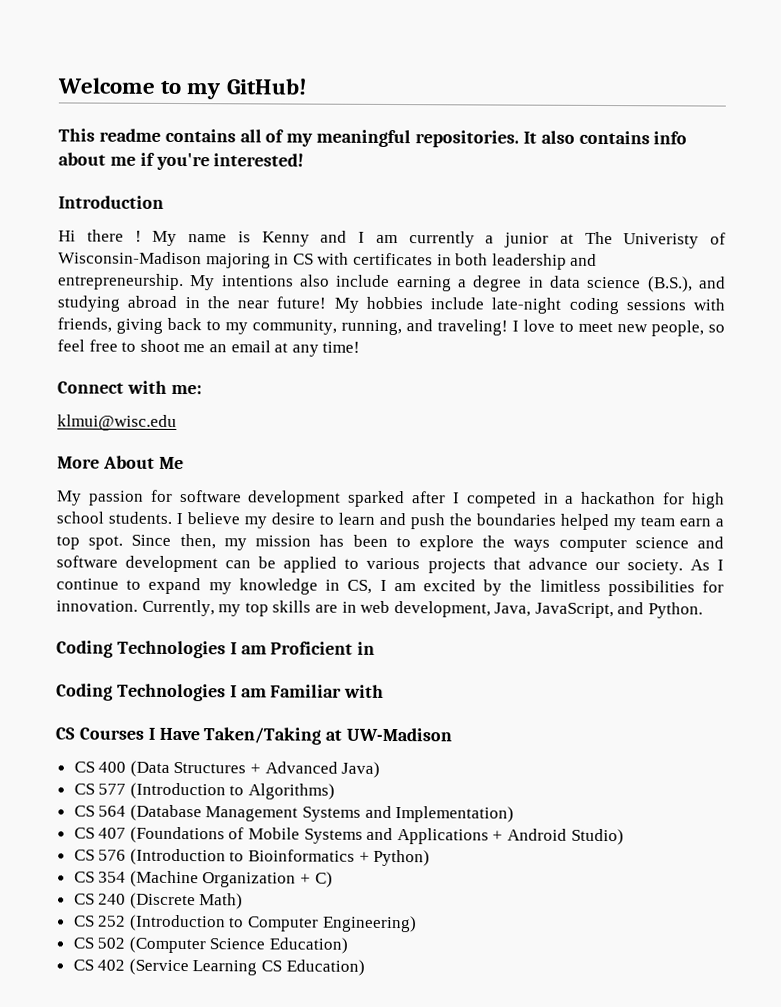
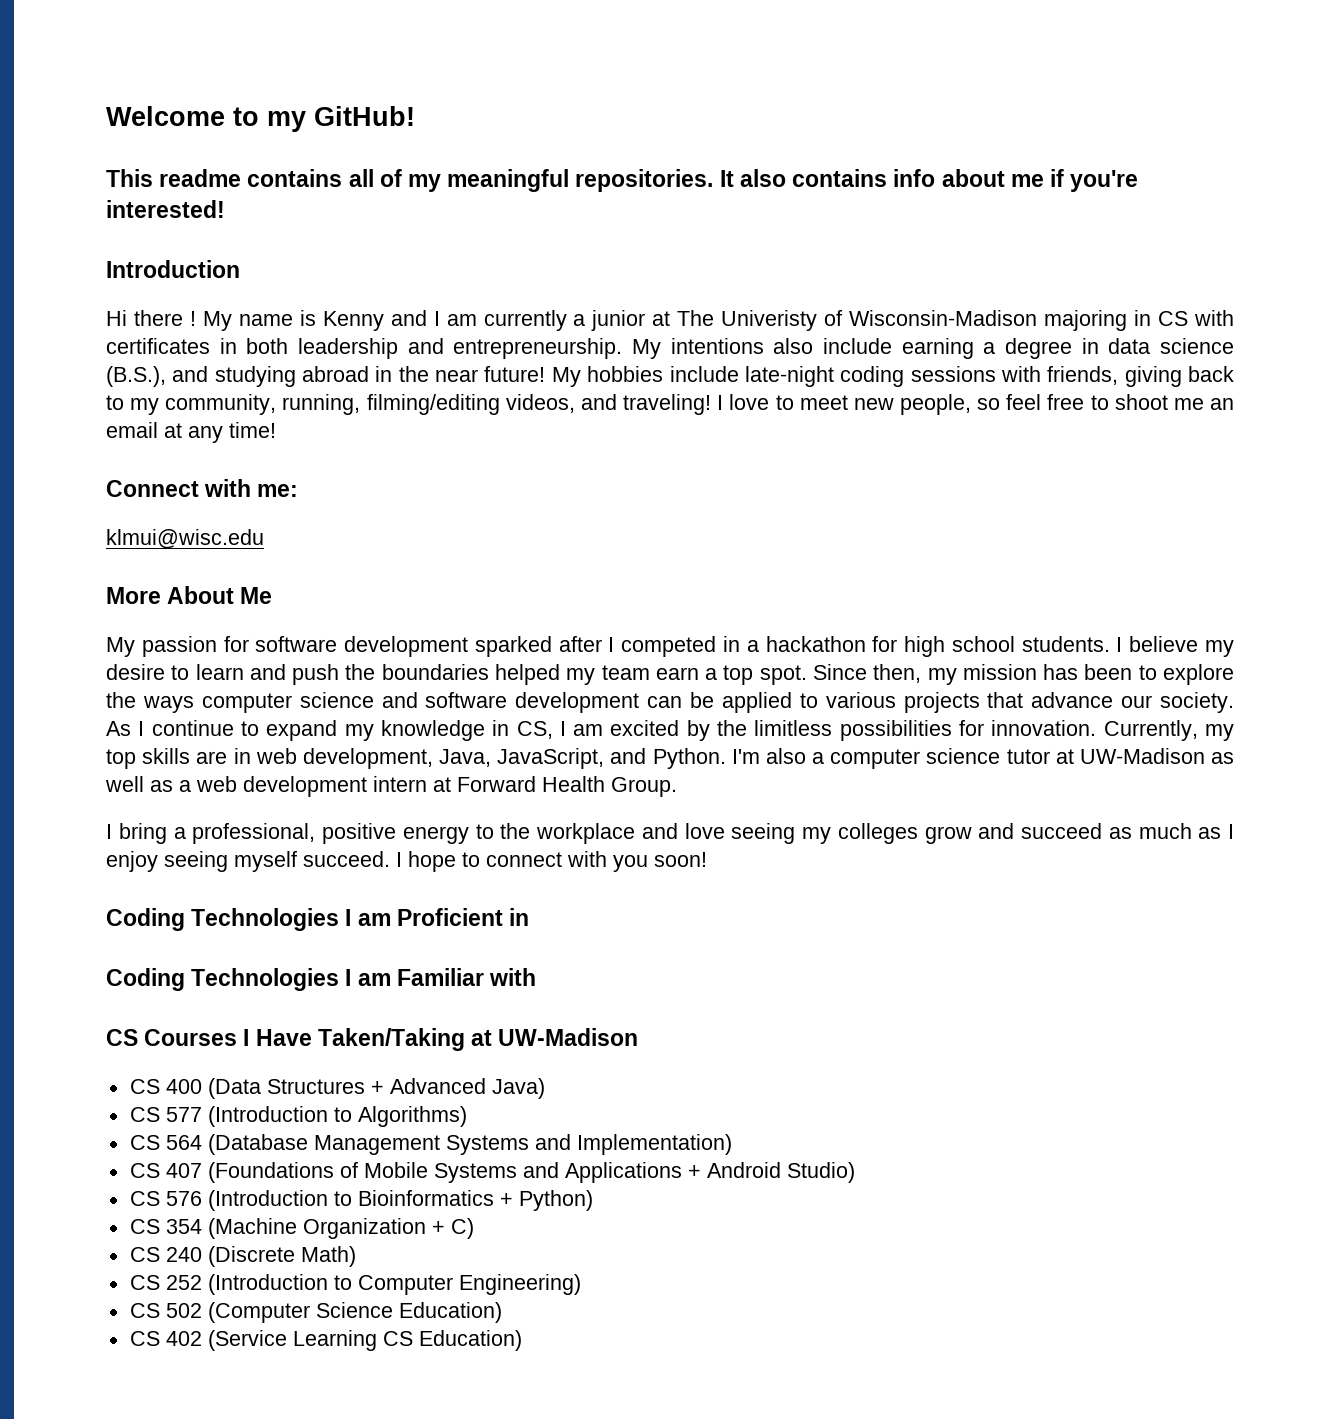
(402, 327) none -> [366,394,575,415] filming/editing videos,
(704, 610) none -> [731,748,1234,769] [105,776,677,797] [106,823,1234,844] [106,851,707,872] I'm also a computer science tutor at UW-Madison as well as a web development intern at Forward Health Group. // I bring a professional, positive energy to the workplace and love seeing my colleges grow and succeed as much as I enjoy seeing myself succeed. I hope to connect with you soon!

